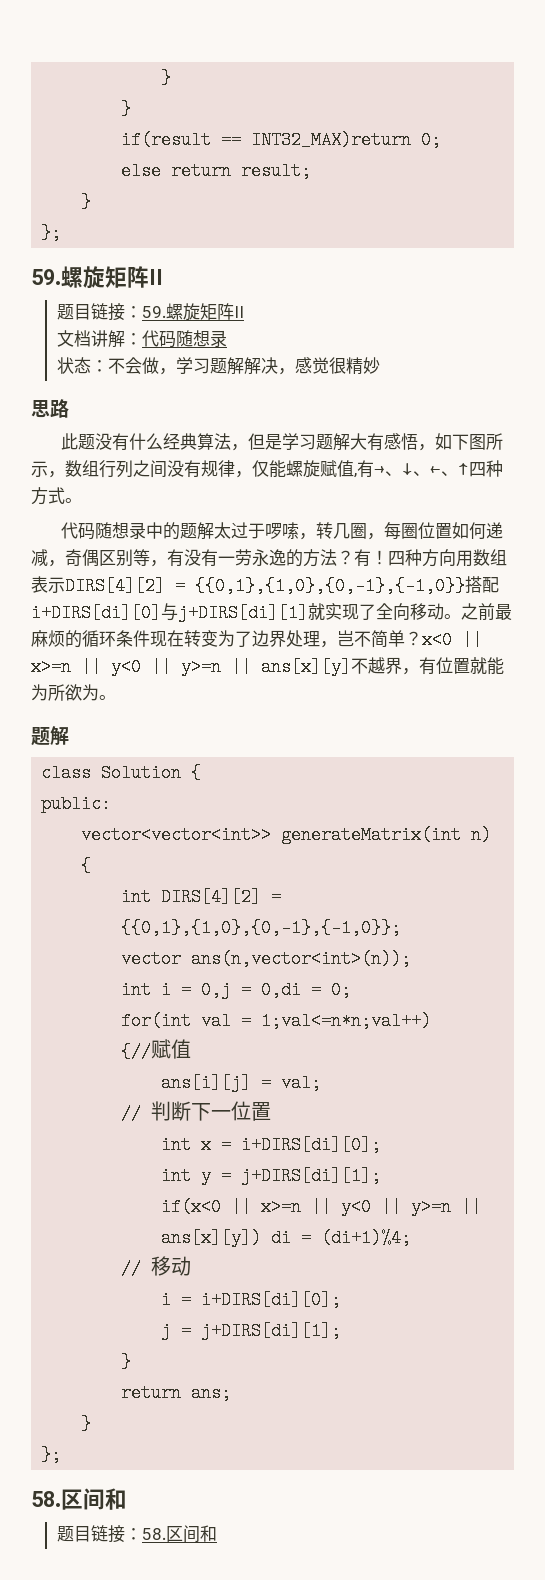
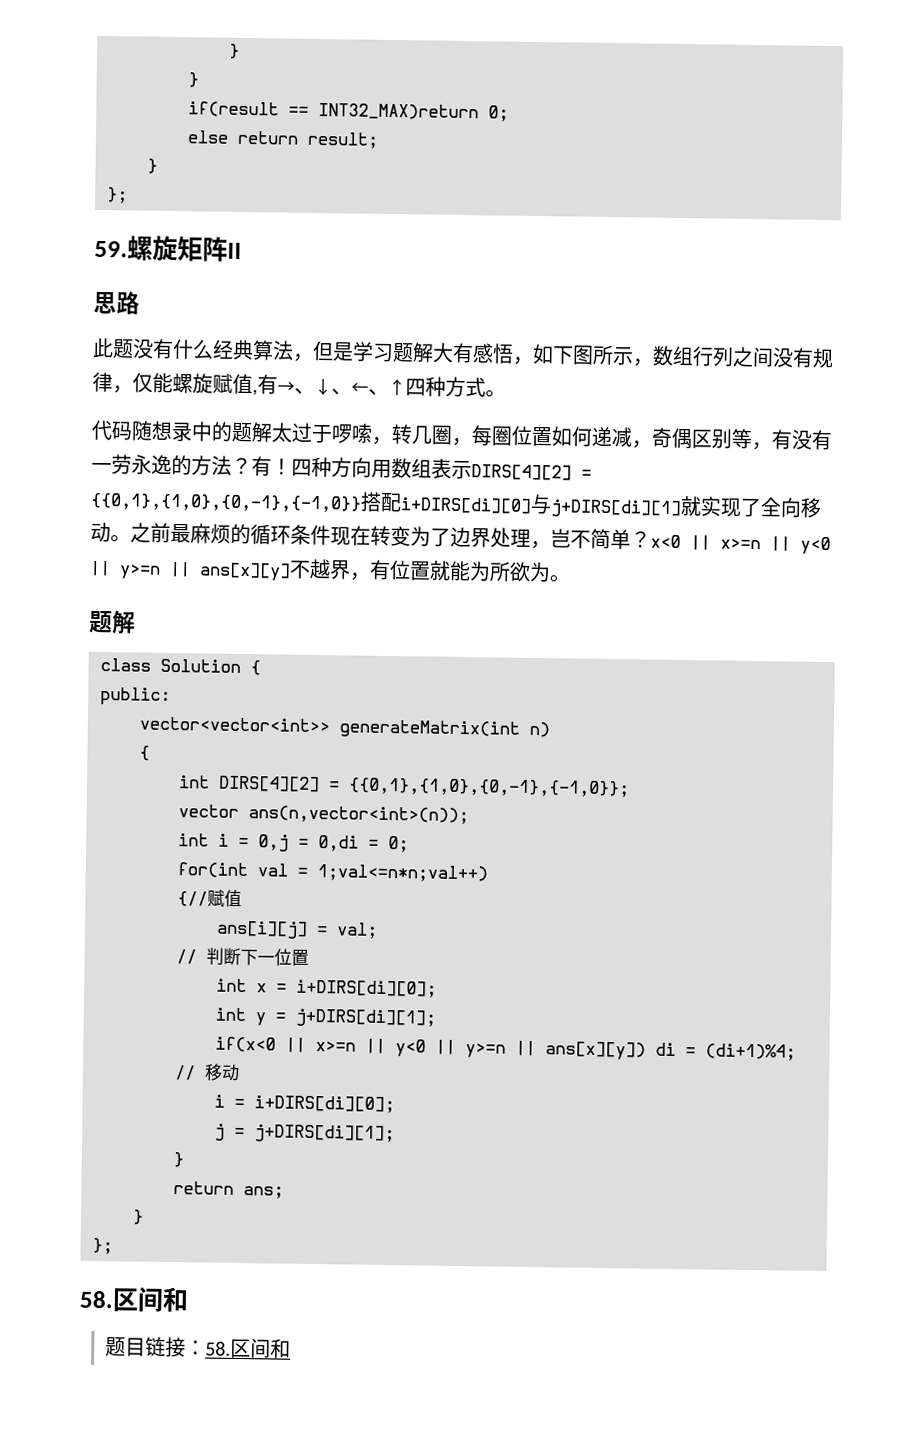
[56,303,244,321] [56,330,227,348] [56,357,380,375] // 题目链接：59.螺旋矩阵II // 文档讲解：代码随想录 // 状态：不会做，学习题解解决，感觉很精妙 -> (242, 250) none

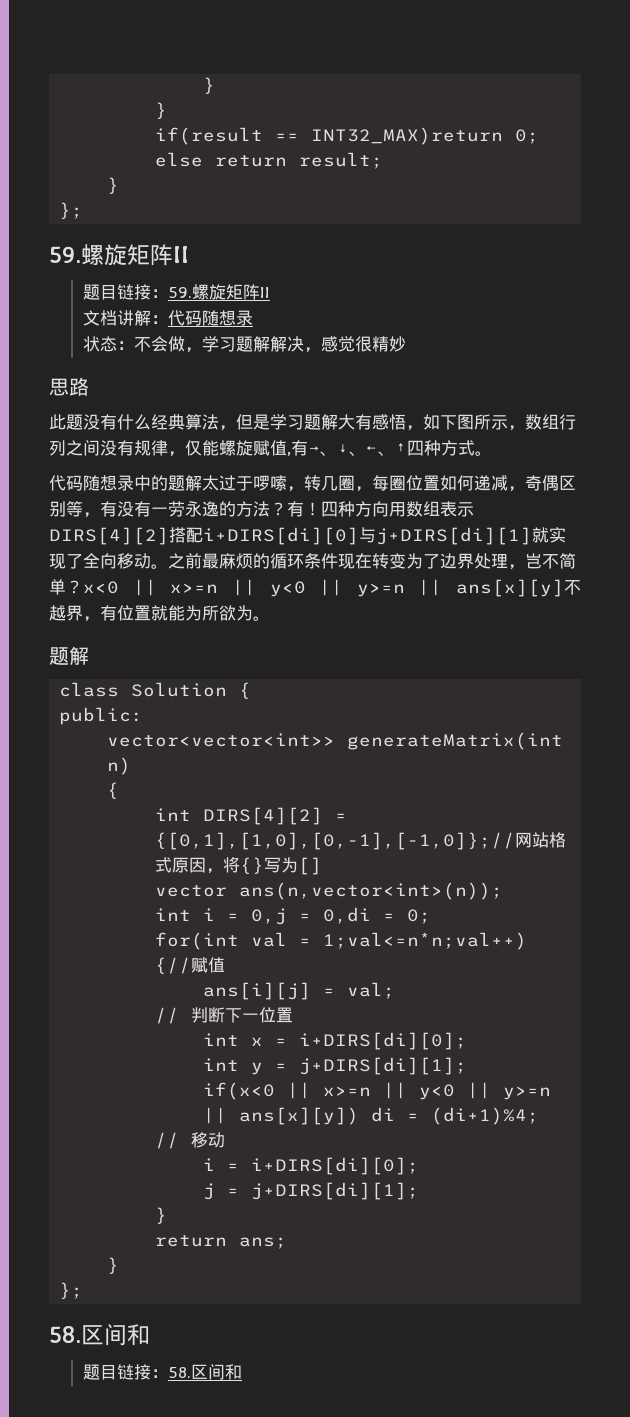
(242, 250) none -> [82,284,270,300] [82,310,253,326] [82,336,406,353] // 题目链接：59.螺旋矩阵II // 文档讲解：代码随想录 // 状态：不会做，学习题解解决，感觉很精妙
[581,469,592,479] [90,492,362,513] = {{0,1},{1,0},{0,-1},{-1,0}} -> (169, 536) none
[348,777,630,798] {{0,1},{1,0},{0,-1},{-1,0}}; -> [155,832,567,850] [155,857,323,875] {[0,1],[1,0],[0,-1],[-1,0]};//网站格式原因，将{}写为[]

